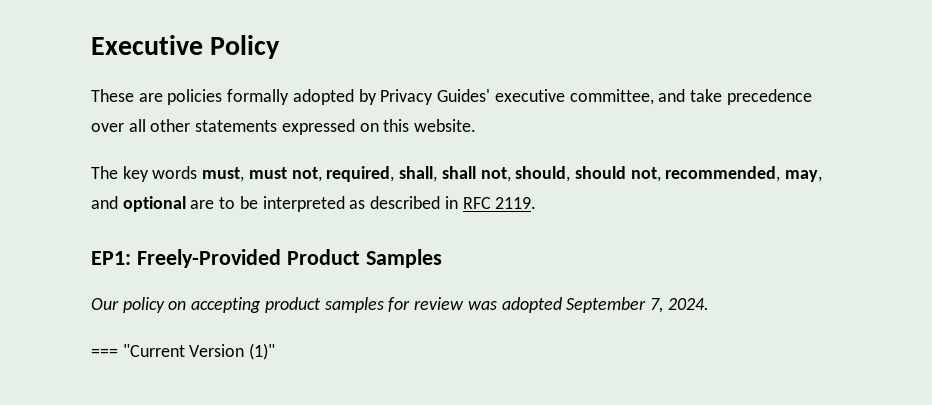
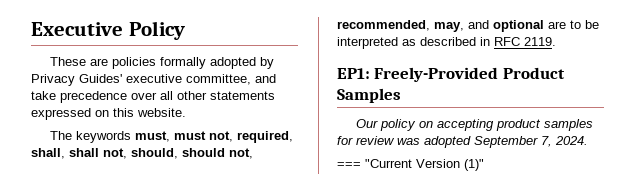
[122,166,198,182] key words -> [76,131,132,143] keywords

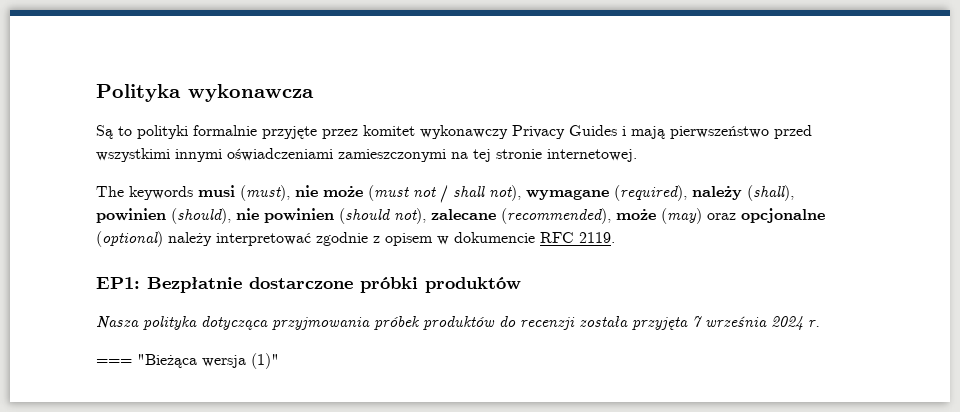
[31,21,185,40] [50,57,275,69] [31,74,276,86] [31,91,275,103] [31,108,186,120] [50,131,294,143] [31,148,253,159] [337,20,599,32] [337,37,556,49] [337,67,565,82] [337,88,401,103] [356,119,594,131] [337,136,588,148] Executive Policy // These are policies formally adopted by Privacy Guides' executive committee, and take precedence over all other statements expressed on this website. // The keywords must, must not, required, shall, shall not, should, should not, recommended, may, and optional are to be interpreted as described in RFC 2119. // EP1: Freely-Provided Product Samples // Our policy on accepting product samples for review was adopted September 7, 2024. -> [96,84,314,102] [96,125,812,139] [96,148,637,162] [96,185,794,203] [96,208,825,224] [96,231,615,247] [96,277,521,293] [96,316,820,330] Polityka wykonawcza // Są to polityki formalnie przyjęte przez komitet wykonawczy Privacy Guides i mają pierwszeństwo przed wszystkimi innymi oświadczeniami zamieszczonymi na tej stronie internetowej. // The keywords musi (must), nie może (must not / shall not), wymagane (required), należy (shall), powinien (should), nie powinien (should not), zalecane (recommended), może (may) oraz opcjonalne (optional) należy interpretować zgodnie z opisem w dokumencie RFC 2119. // EP1: Bezpłatnie dostarczone próbki produktów // Nasza polityka dotycząca przyjmowania próbek produktów do recenzji została przyjęta 7 września 2024 r.
[365,159,460,168] "Current Version -> [137,354,246,368] "Bieżąca wersja

